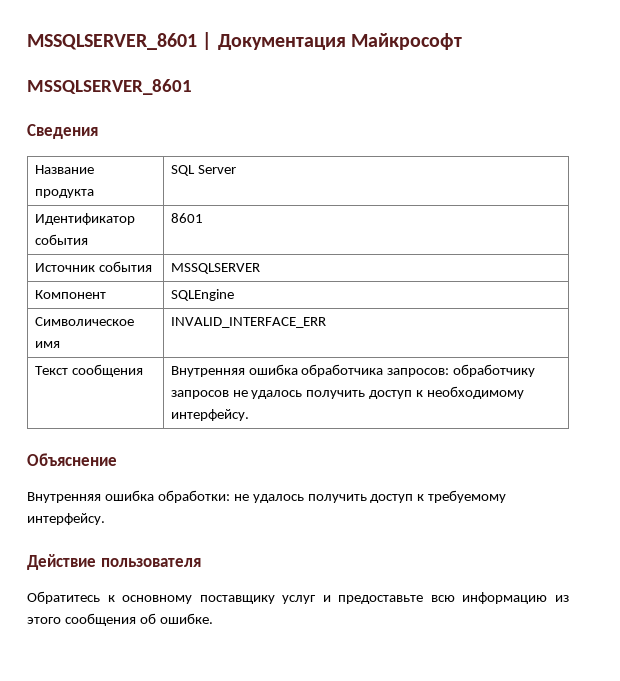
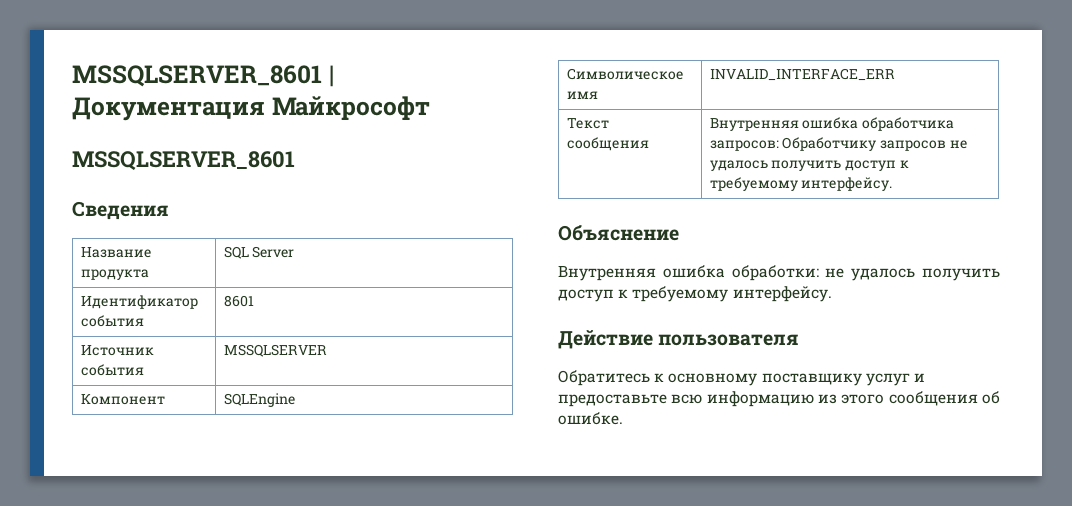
[453,364,536,377] обработчику -> [782,137,877,151] Обработчику
[427,386,525,399] необходимому -> [709,177,798,191] требуемому

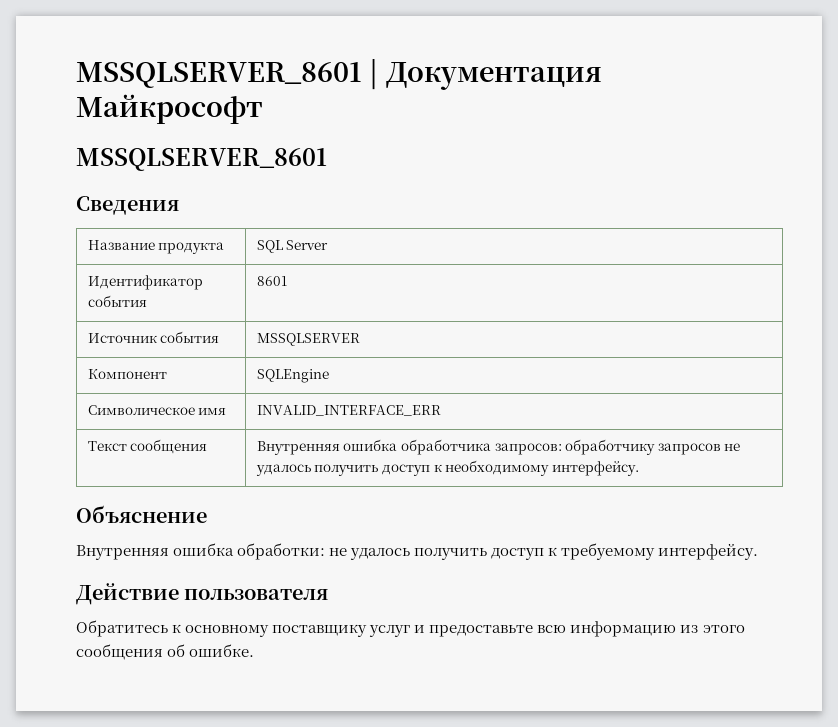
[782,137,877,151] Обработчику -> [565,439,656,455] обработчику
[709,177,798,191] требуемому -> [445,460,550,476] необходимому

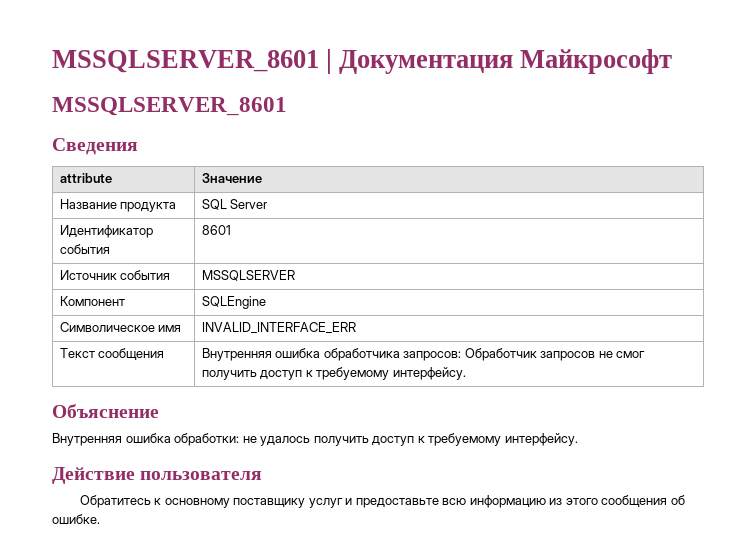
(179, 205) none -> [59,173,112,183] [201,173,262,183] // attribute | Значение
[565,439,656,455] обработчику -> [464,348,537,361] Обработчик
[255,460,550,476] удалось получить доступ к необходимому -> [616,351,646,358] [201,367,390,380] смог получить доступ к требуемому

